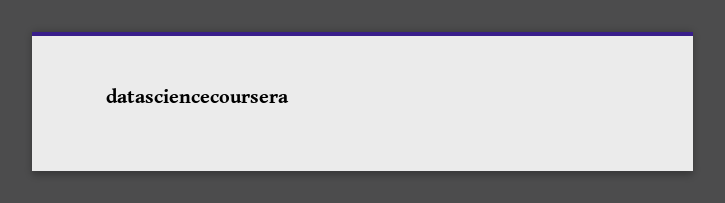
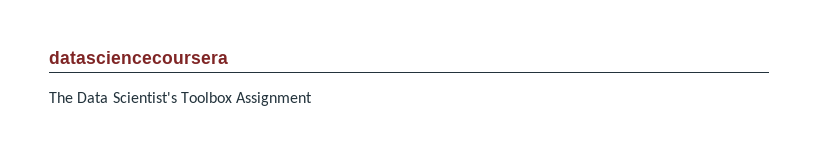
(289, 95) none -> [49,92,313,106] // The Data Scientist's Toolbox Assignment

